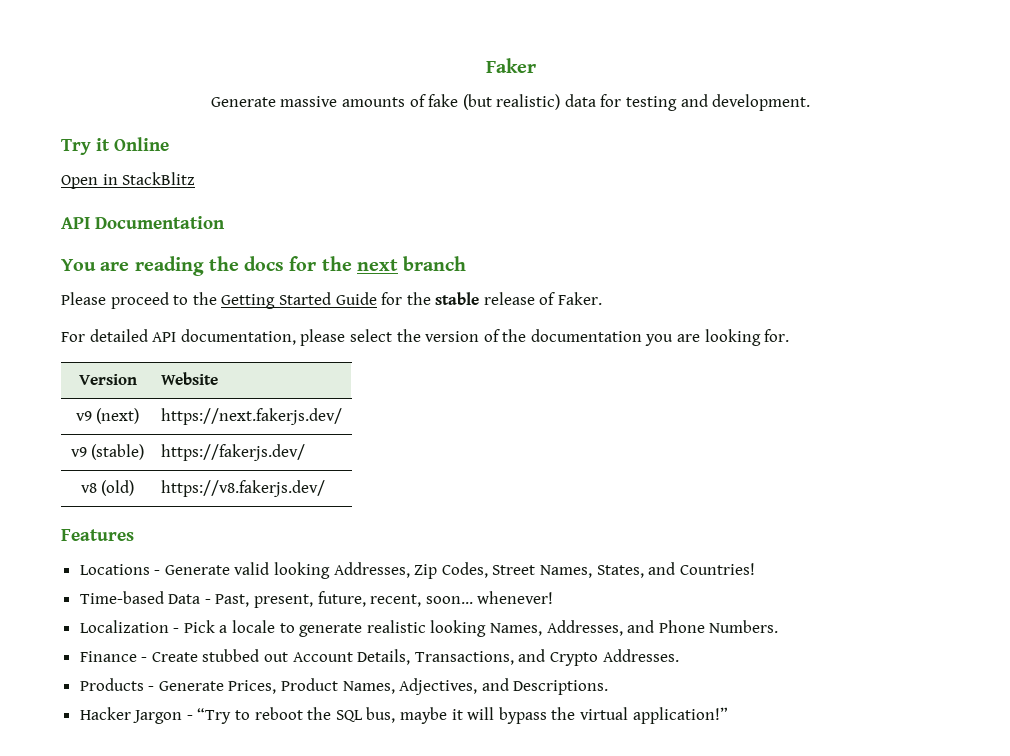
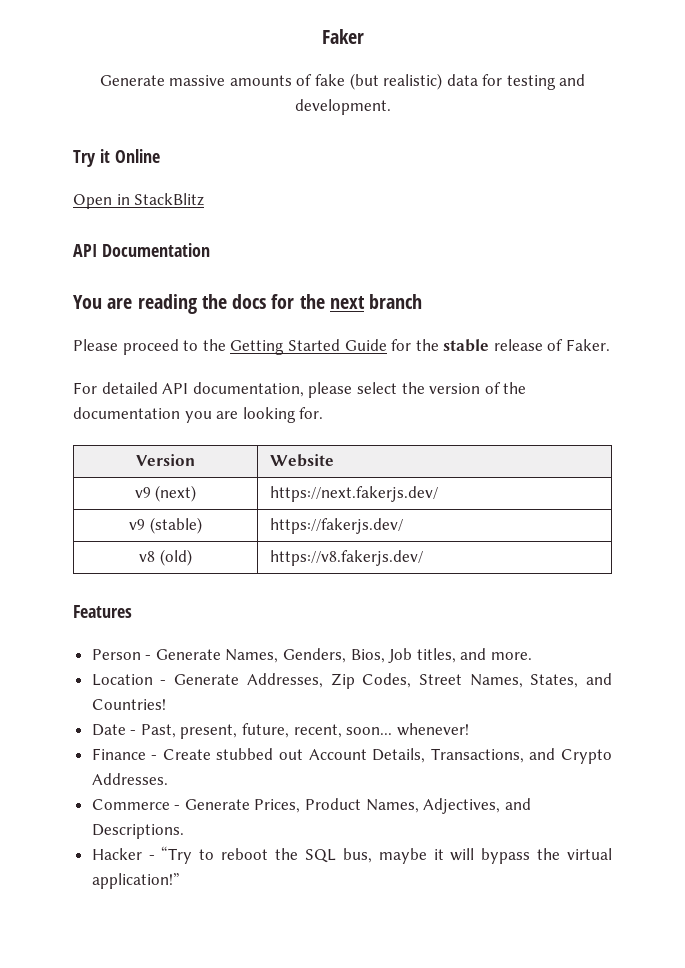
[79,562,331,579] Locations - Generate valid looking -> [91,648,533,663] [91,674,240,686] Person - Generate Names, Genders, Bios, Job titles, and more. // Location - Generate
[79,591,201,604] Time-based Data -> [91,724,126,736] Date
[79,620,779,637] // Localization - Pick a locale to generate realistic looking Names, Addresses, and Phone Numbers. -> (469, 729) none
[79,678,144,691] Products -> [91,799,170,810] Commerce
[133,710,183,724] Jargon -> (142, 854) none

